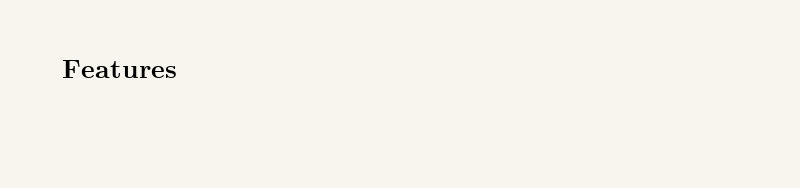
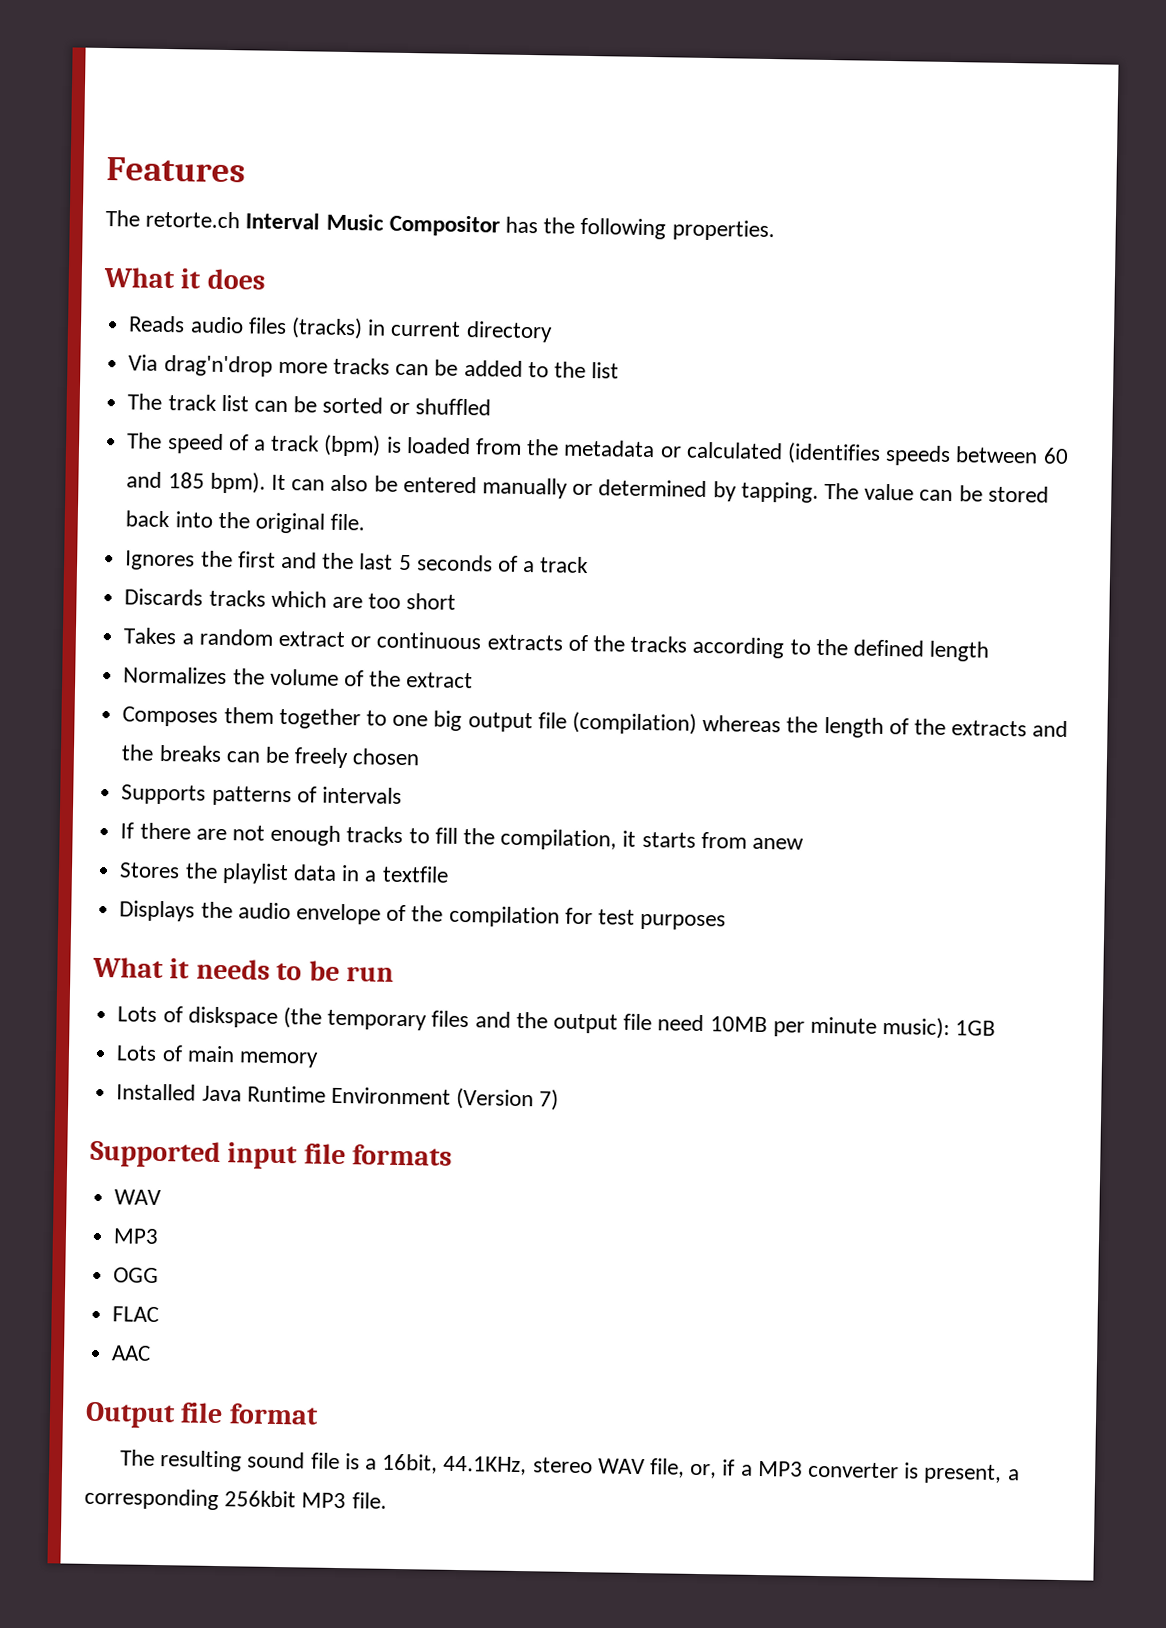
(177, 69) none -> [105,210,775,242] [103,266,265,290] [128,315,553,343] [128,354,620,379] [127,393,491,416] [126,432,1069,467] [126,471,1049,503] [125,510,366,534] [124,550,590,574] [124,588,457,610] [123,627,990,662] [123,666,474,689] [122,706,1069,738] [121,744,421,769] [121,784,402,807] [120,822,805,851] [119,862,449,885] [119,900,727,931] [92,956,395,982] [117,1006,997,1040] [116,1045,319,1068] [116,1083,560,1111] [90,1139,453,1170] [114,1189,162,1206] [113,1228,160,1245] [113,1267,160,1284] [112,1306,160,1323] [111,1345,152,1361] [85,1401,319,1429] [119,1449,1020,1485] [84,1487,387,1511] // The retorte.ch Interval Music Compositor has the following properties. // What it does // Reads audio files (tracks) in current directory // Via drag'n'drop more tracks can be added to the list // The track list can be sorted or shuffled // The speed of a track (bpm) is loaded from the metadata or calculated (identifies speeds between 60 and 185 bpm). It can also be entered manually or determined by tapping. The value can be stored back into the original file. // Ignores the first and the last 5 seconds of a track // Discards tracks which are too short // Takes a random extract or continuous extracts of the tracks according to the defined length // Normalizes the volume of the extract // Composes them together to one big output file (compilation) whereas the length of the extracts and the breaks can be freely chosen // Supports patterns of intervals // If there are not enough tracks to fill the compilation, it starts from anew // Stores the playlist data in a textfile // Displays the audio envelope of the compilation for test purposes // What it needs to be run // Lots of diskspace (the temporary files and the output file need 10MB per minute music): 1GB // Lots of main memory // Installed Java Runtime Environment (Version 7) // Supported input file formats // WAV // MP3 // OGG // FLAC // AAC // Output file format // The resulting sound file is a 16bit, 44.1KHz, stereo WAV file, or, if a MP3 converter is present, a corresponding 256kbit MP3 file.

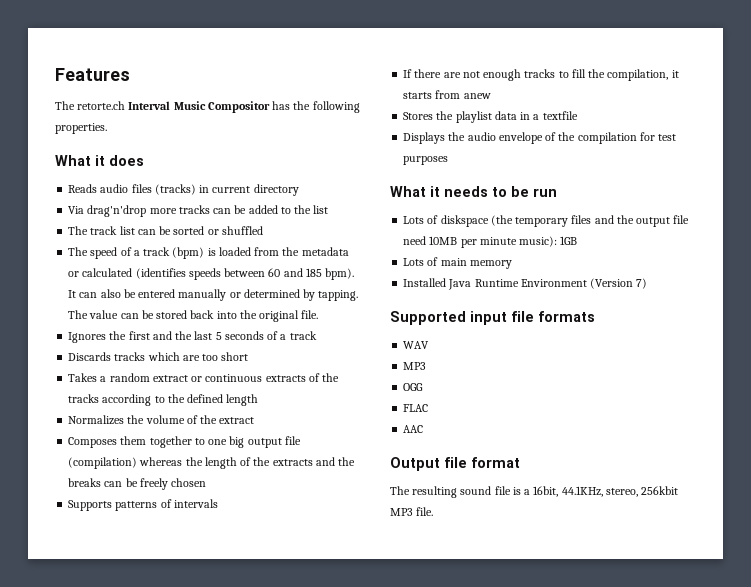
[532,1457,1020,1485] [84,1487,219,1511] stereo WAV file, or, if a MP3 converter is present, a corresponding -> [605,488,638,497] stereo,

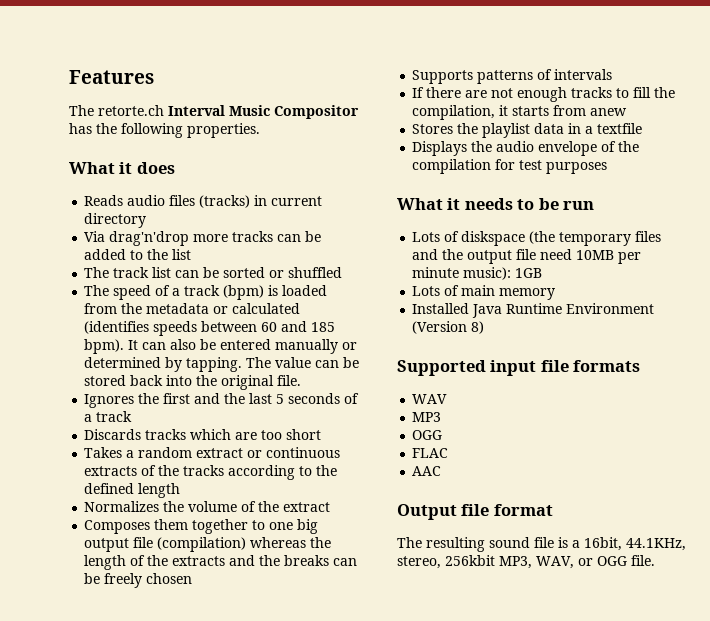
[636,278,648,289] 7) -> [471,321,485,334] 8)
[390,508,413,516] MP3 -> [499,556,627,569] MP3, WAV, or OGG

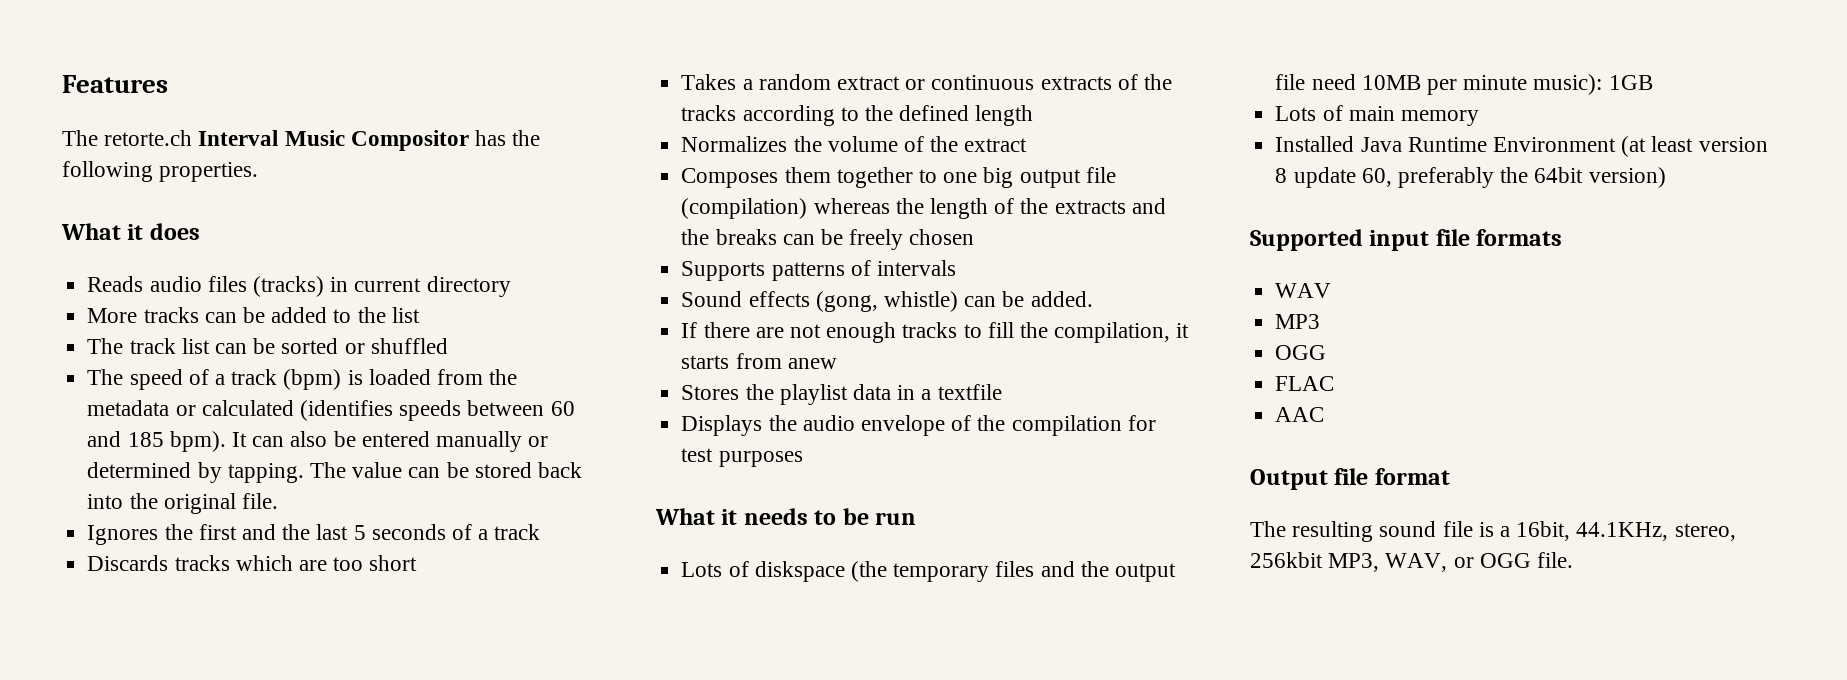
[84,231,229,246] Via drag'n'drop more -> [87,308,138,323] More
(613, 74) none -> [681,291,1093,312] // Sound effects (gong, whistle) can be added.
[412,321,485,334] (Version 8) -> [1621,136,1768,157] [1275,167,1666,188] (at least version 8 update 60, preferably the 64bit version)

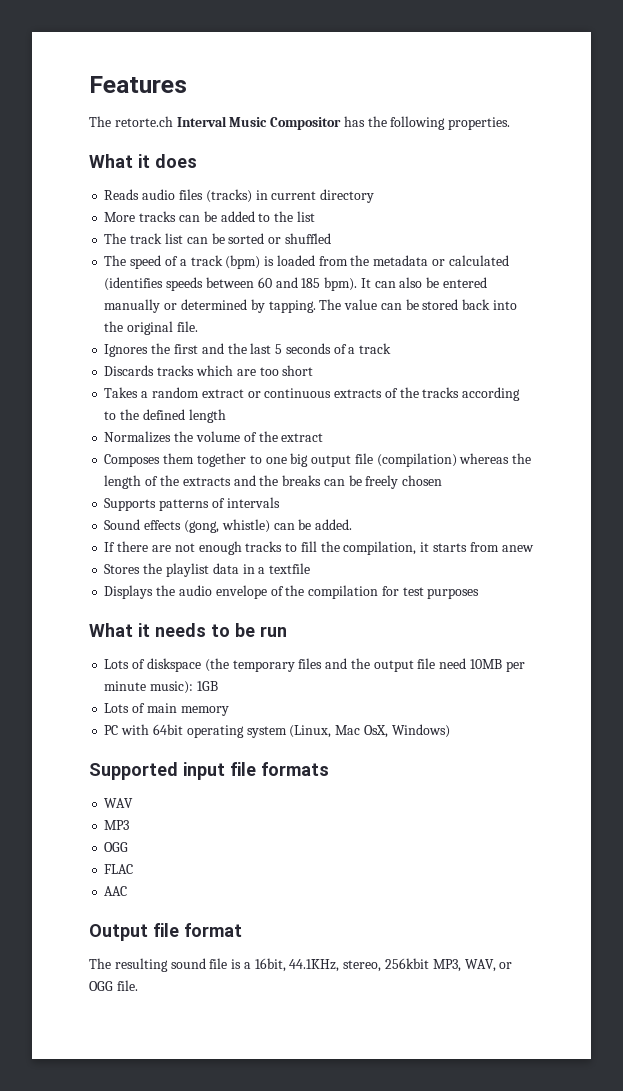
[1275,136,1768,157] [1275,167,1666,188] Installed Java Runtime Environment (at least version 8 update 60, preferably the 64bit version) -> [104,724,450,738] PC with 64bit operating system (Linux, Mac OsX, Windows)

